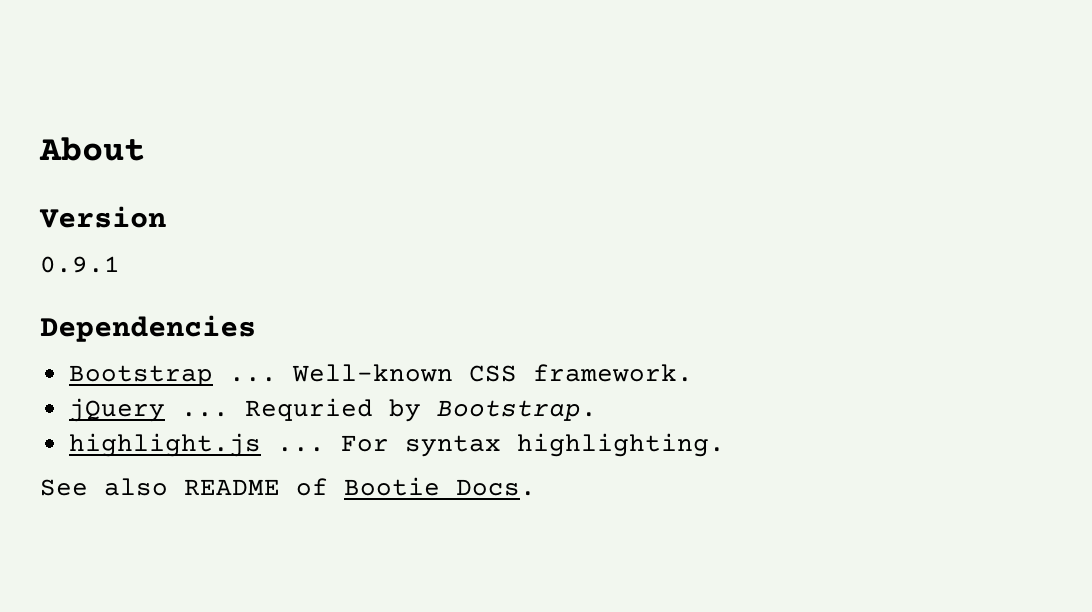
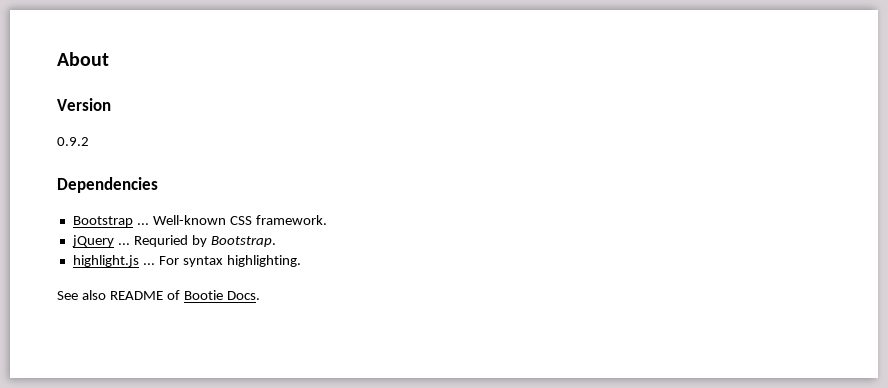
[40,256,120,273] 0.9.1 -> [57,137,89,146] 0.9.2

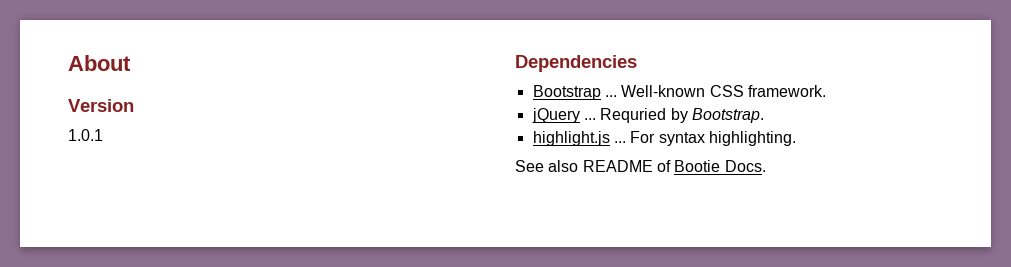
[57,137,89,146] 0.9.2 -> [68,129,103,141] 1.0.1

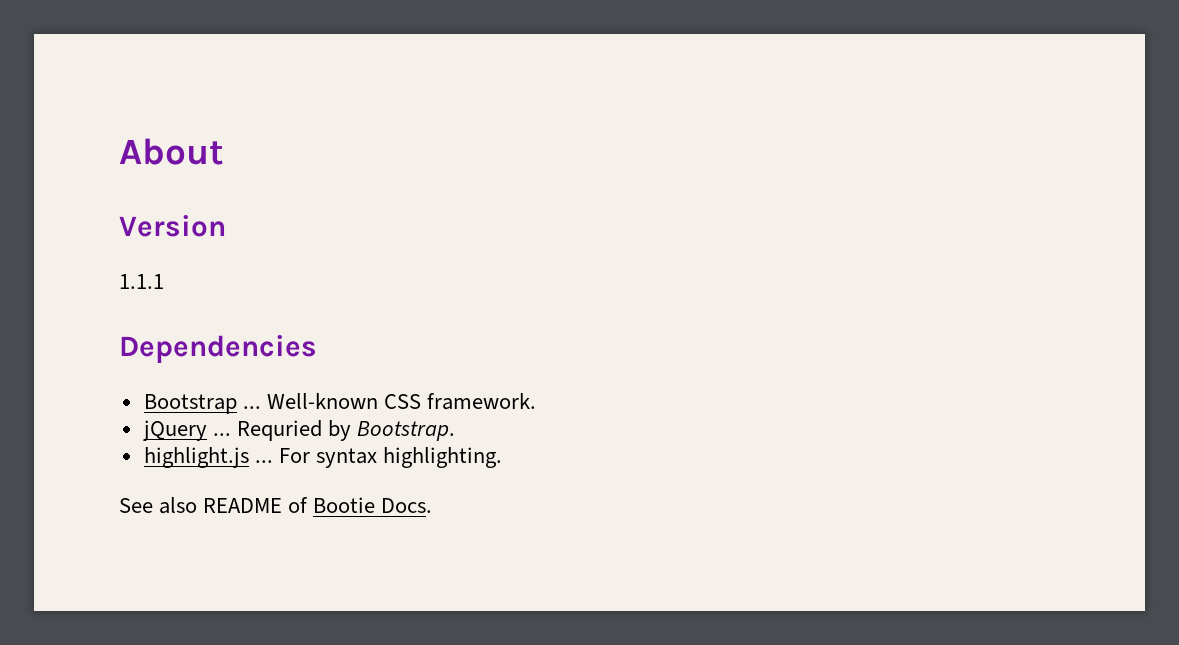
[68,129,103,141] 1.0.1 -> [119,274,164,289] 1.1.1

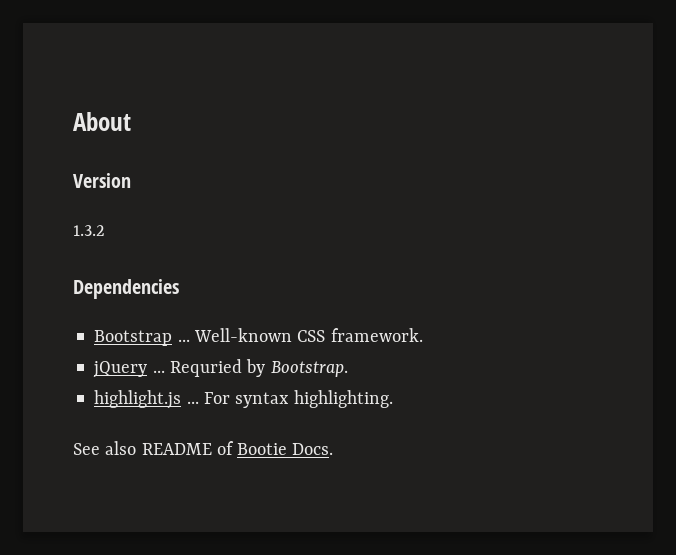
[119,274,164,289] 1.1.1 -> [73,225,105,236] 1.3.2

